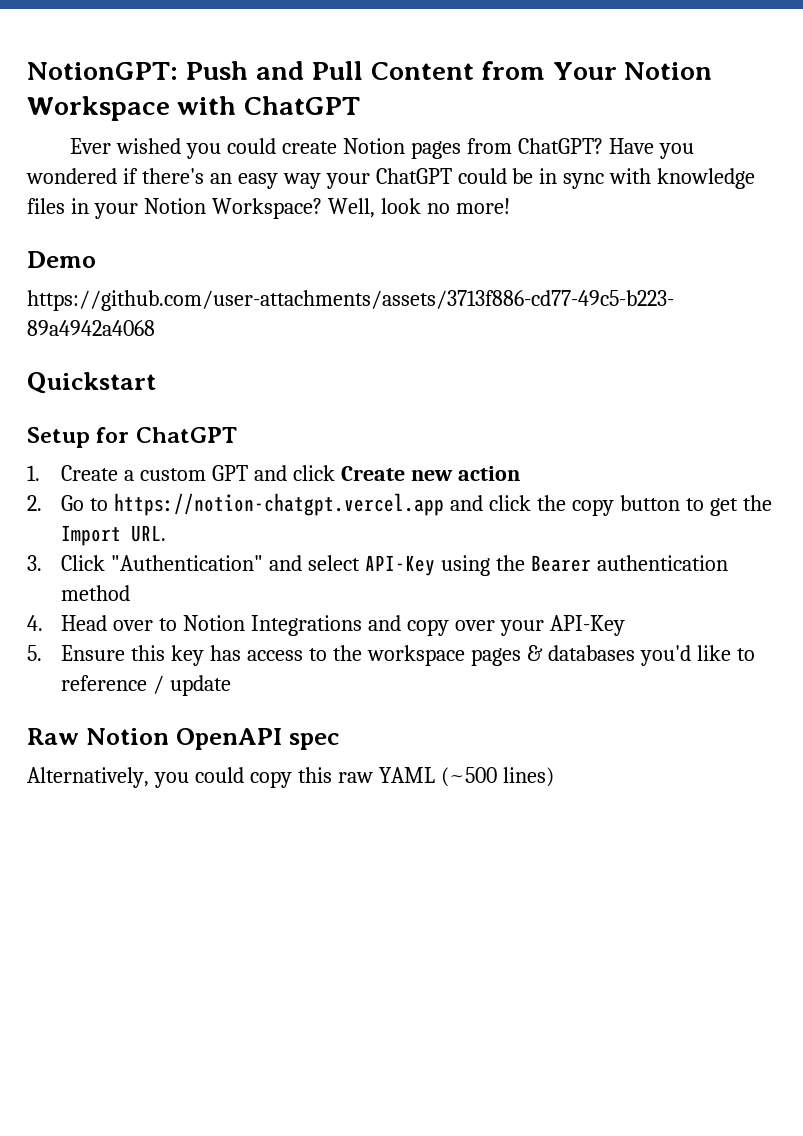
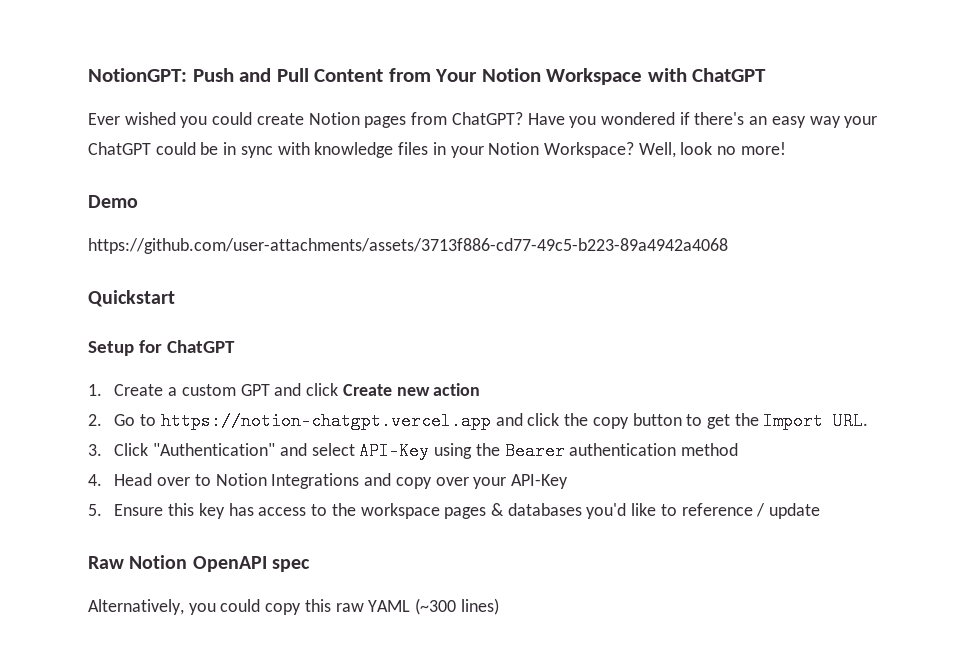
[440,767,497,787] (~500 -> [415,598,457,615] (~300

